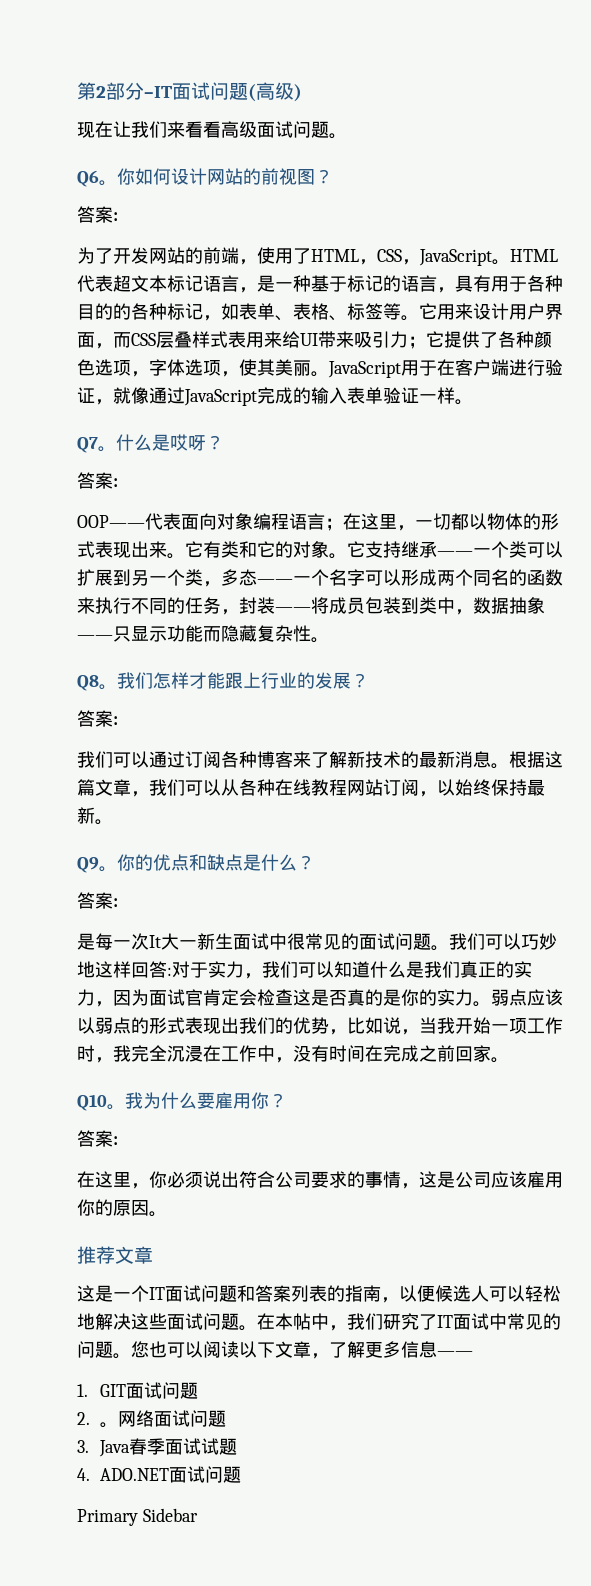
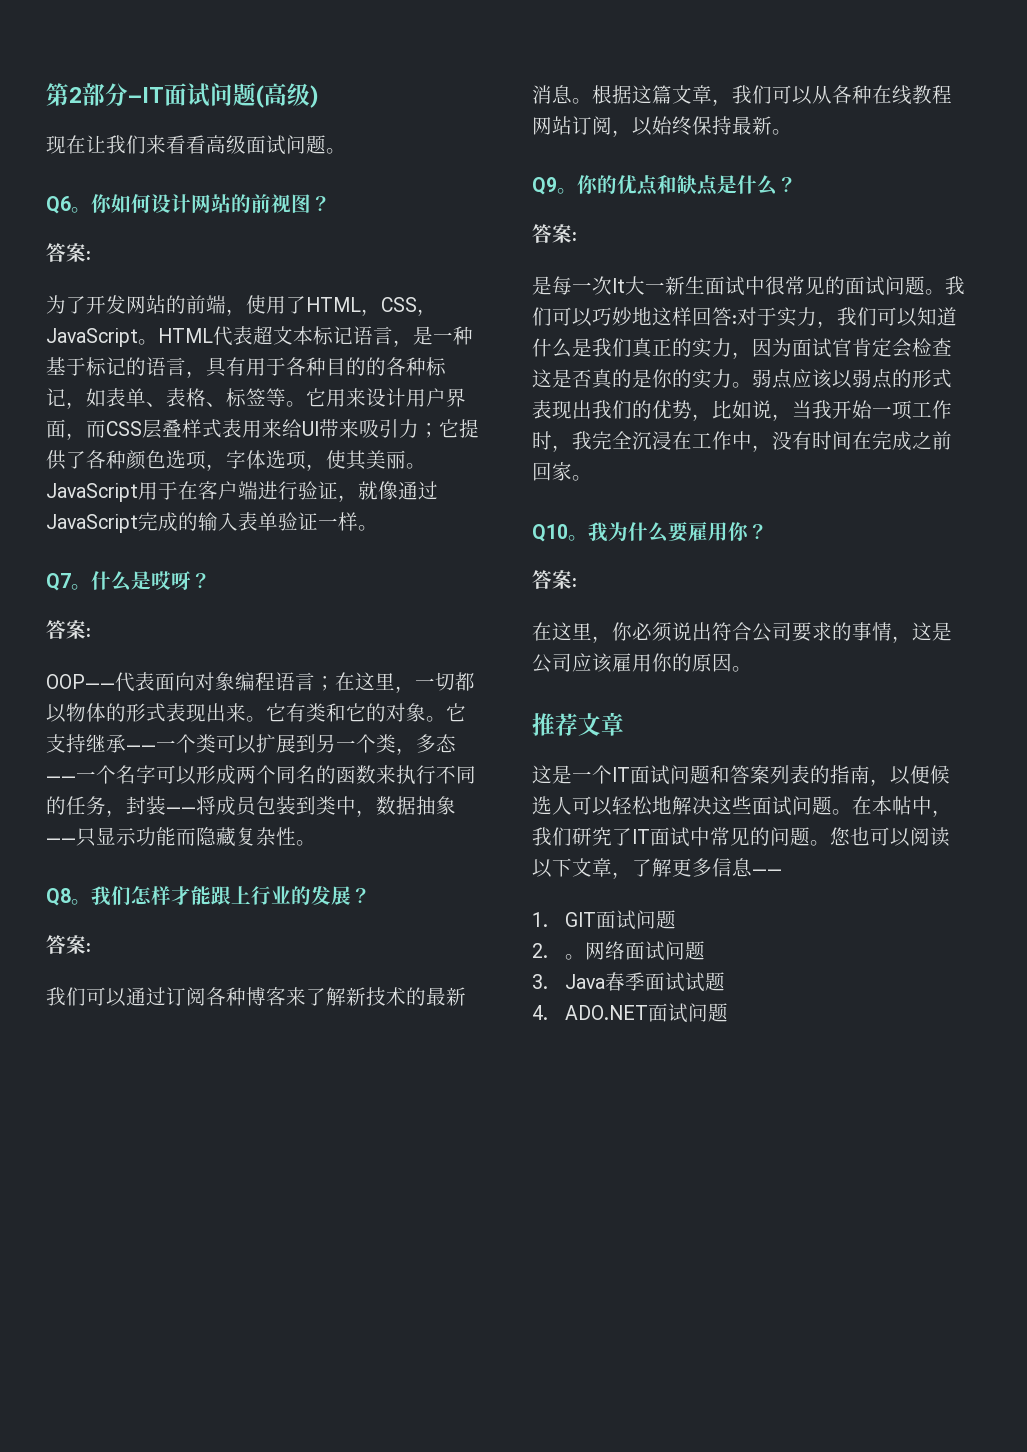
[77,1508,198,1526] // Primary Sidebar -> (729, 1012) none

